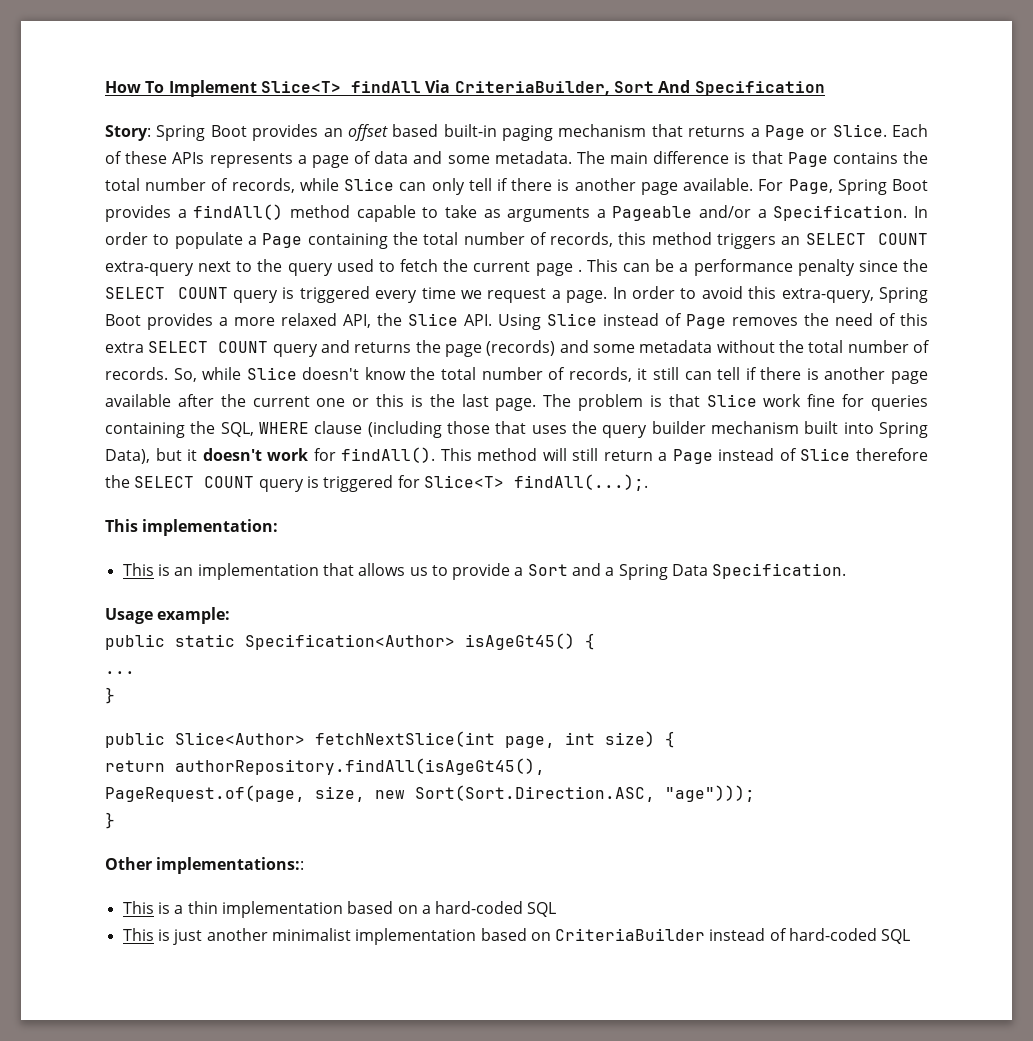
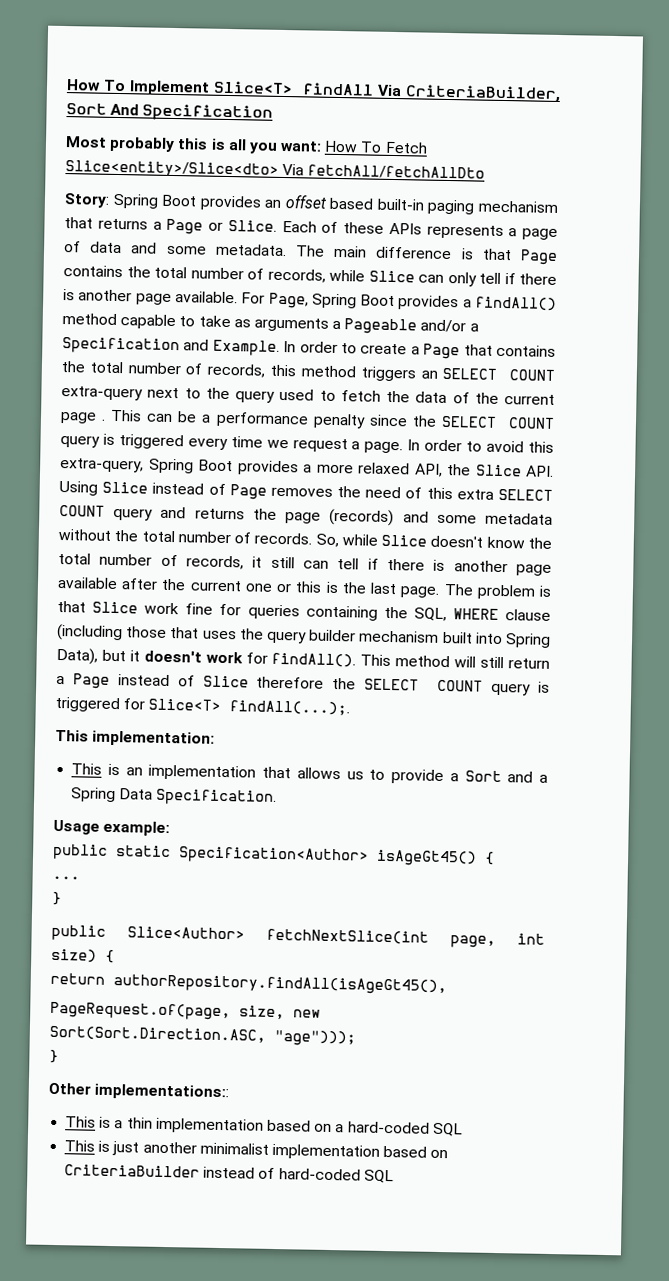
(825, 88) none -> [65,136,428,154] [65,160,486,180] // Most probably this is all you want: How To Fetch Slice<entity>/Slice<dto> Via fetchAll/fetchAllDto
[773,205,928,221] [105,232,388,249] Specification. In order to populate a Page containing -> [62,337,556,360] Specification and Example. In order to create a Page that contains
(469, 265) none -> [415,391,499,404] data of the

